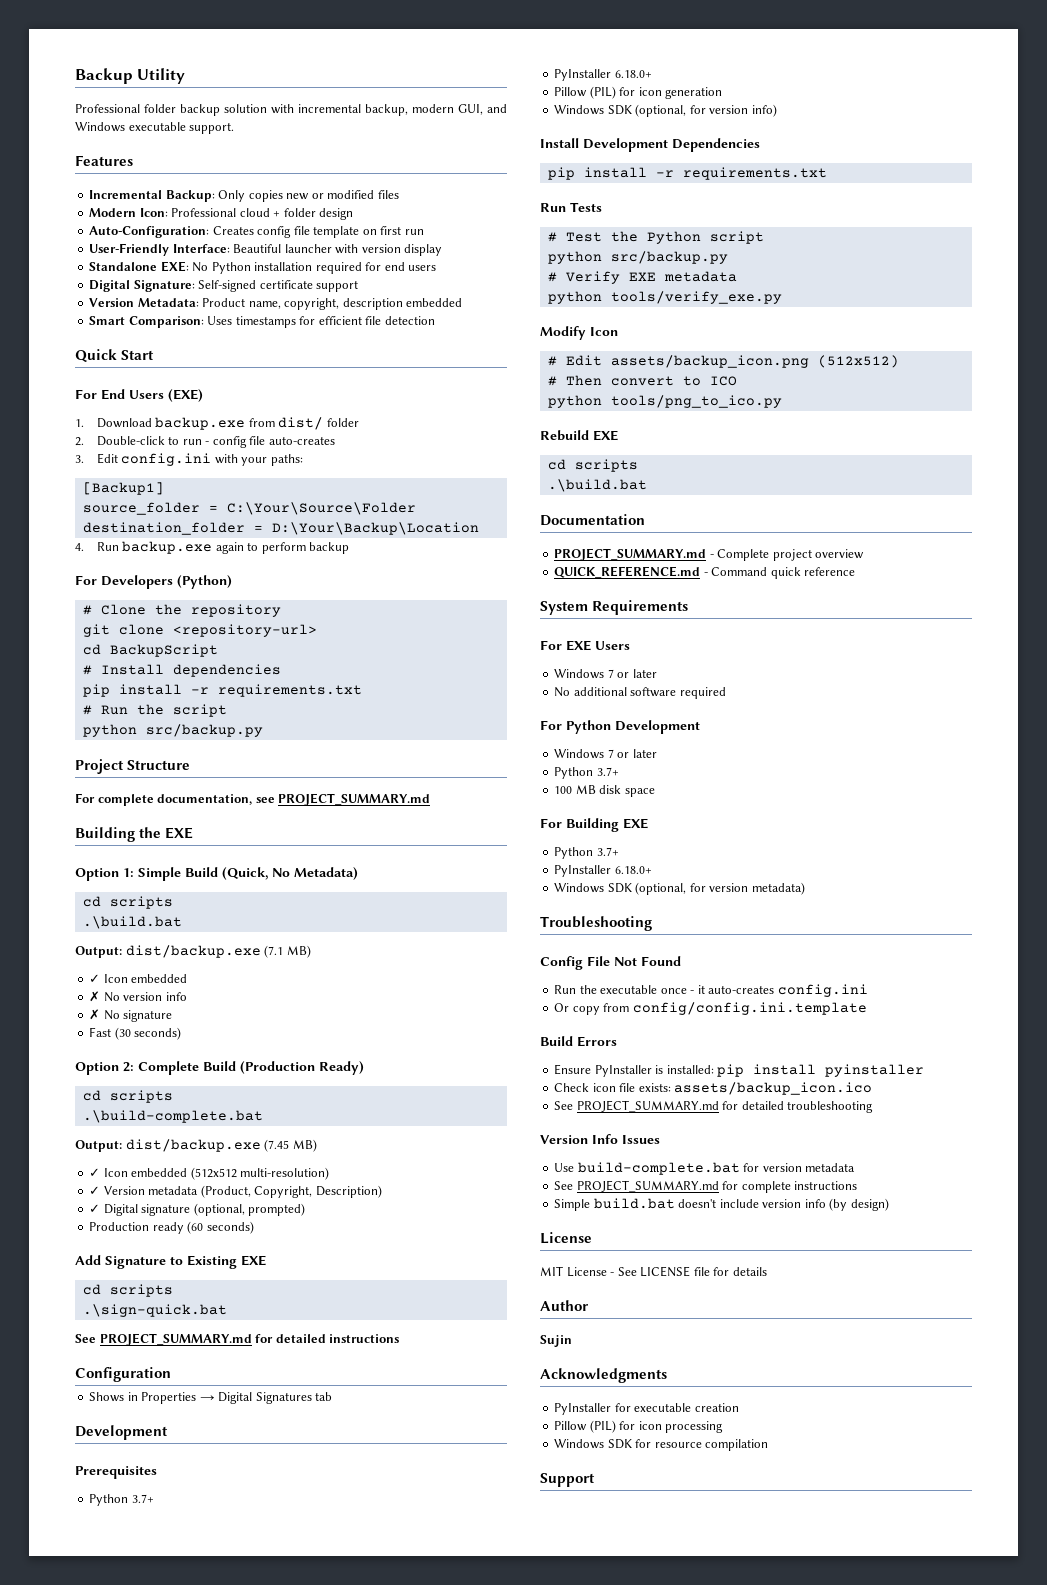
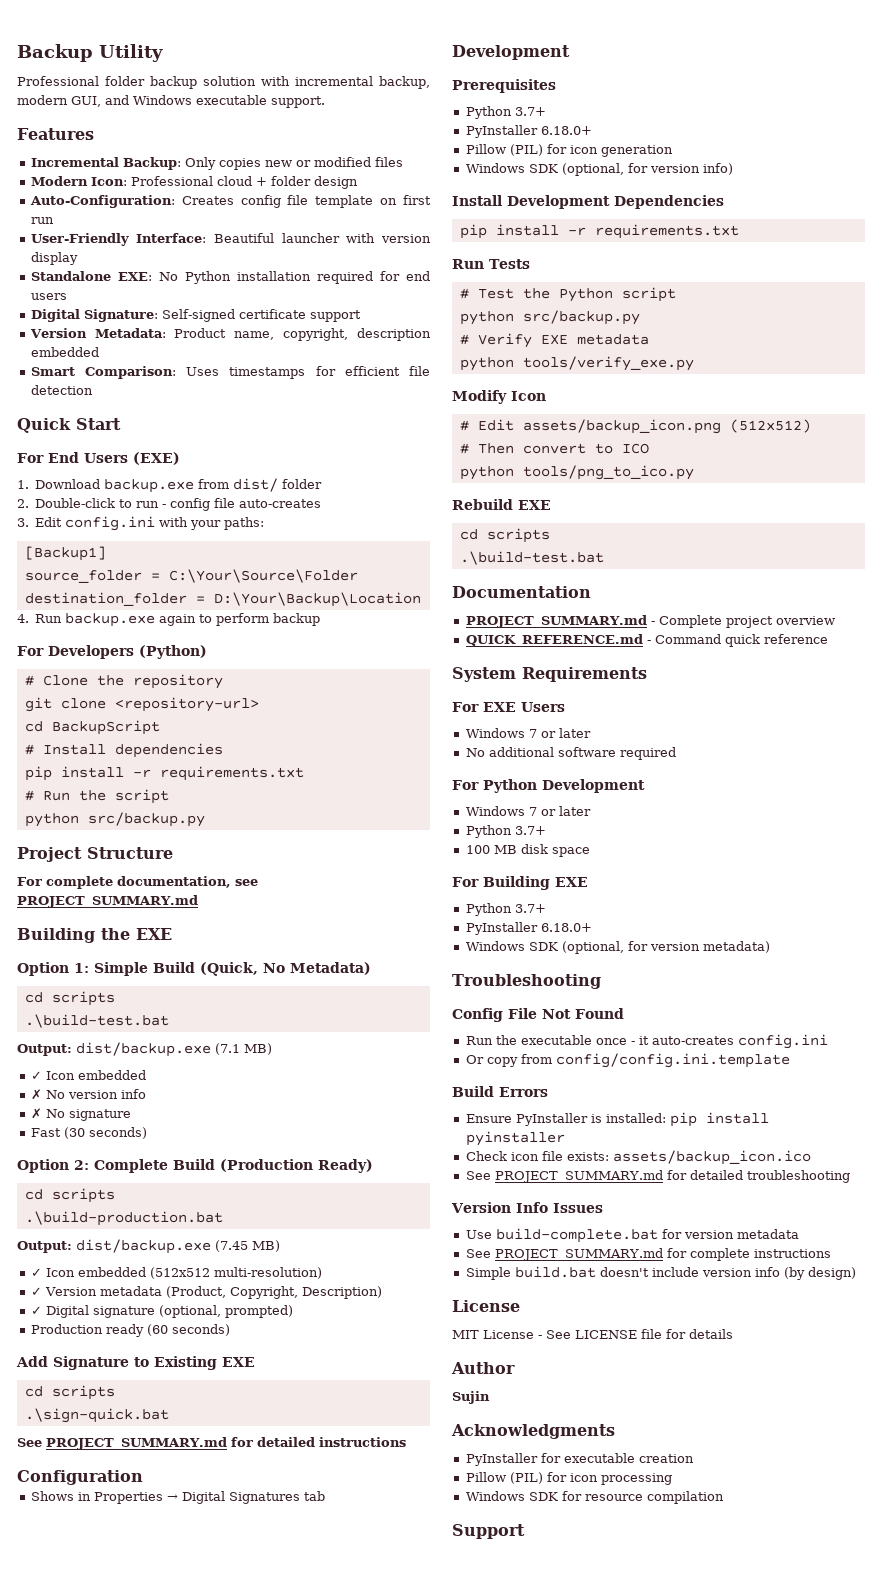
[82,916,182,929] .\build.bat -> [24,1014,169,1028] .\build-test.bat
[82,1110,263,1123] .\build-complete.bat -> [24,1211,223,1226] .\build-production.bat
[547,479,647,492] .\build.bat -> [459,551,604,565] .\build-test.bat

